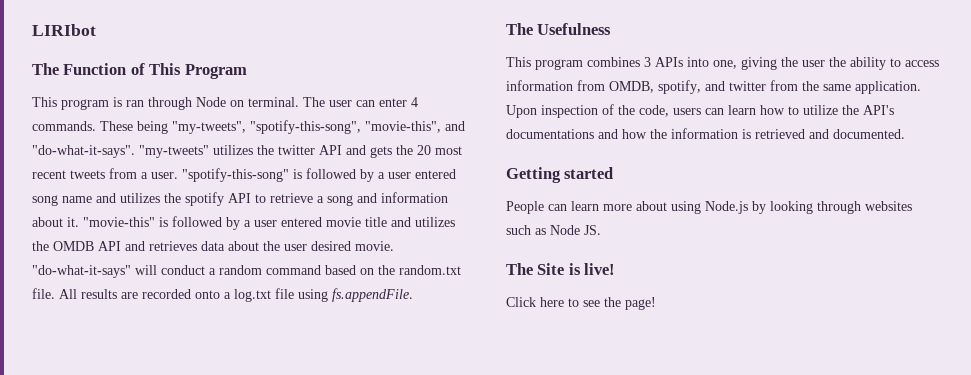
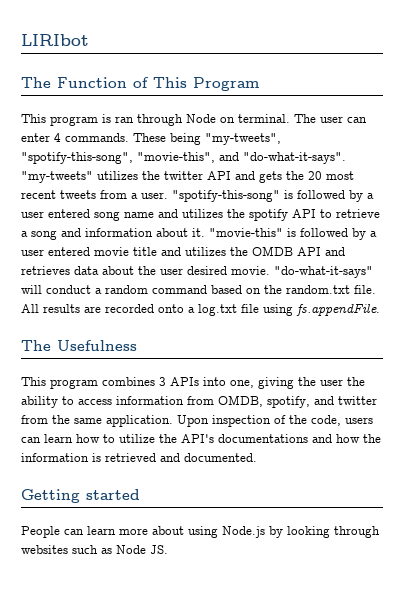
[506,263,616,275] [506,297,656,310] // The Site is live! // Click here to see the page! -> (168, 549) none

